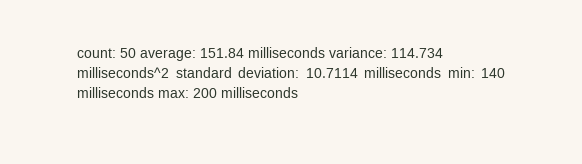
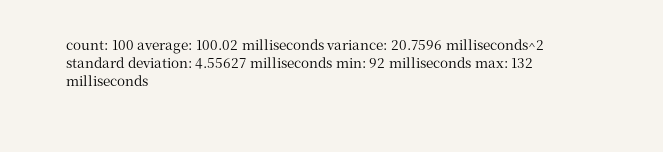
[120,48,244,61] 50 average: 151.84 -> [111,40,238,54] 100 average: 100.02
[391,48,443,58] 114.734 -> [390,40,442,50] 20.7596
[305,68,358,78] 10.7114 -> [195,58,247,69] 4.55627
[481,68,505,78] 140 -> [369,58,386,68] 92
[193,88,217,98] 200 -> [511,58,534,68] 132

